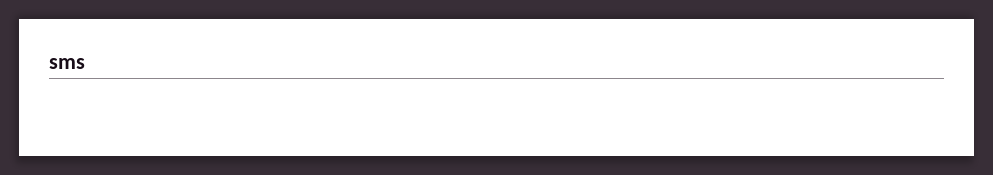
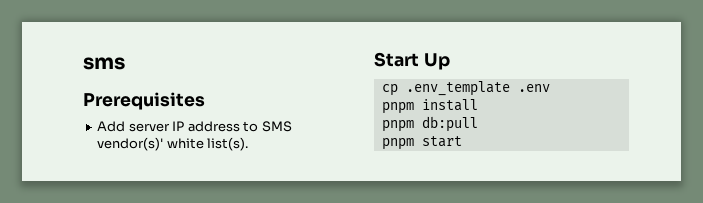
(85, 63) none -> [83,92,205,110] [97,121,292,132] [97,137,249,151] [374,52,450,70] [381,81,550,96] [381,99,478,114] [381,116,478,132] [381,136,462,150] // Prerequisites // Add server IP address to SMS vendor(s)' white list(s). // Start Up // cp .env_template .env // pnpm install // pnpm db:pull // pnpm start

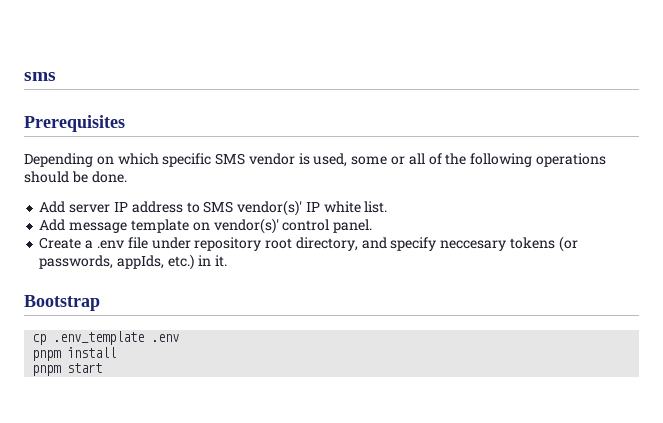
(205, 101) none -> [24,153,606,167] [24,171,127,183] // Depending on which specific SMS vendor is used, some or all of the following operations should be done.
[166,137,249,151] [374,52,450,70] white list(s). // Start Up -> [305,201,388,213] [39,218,373,234] [39,236,578,252] [39,254,227,270] [24,295,100,311] IP white list. // Add message template on vendor(s)' control panel. // Create a .env file under repository root directory, and specify neccesary tokens (or passwords, appIds, etc.) in it. // Bootstrap
[381,116,478,132] // pnpm db:pull -> (117, 352) none

